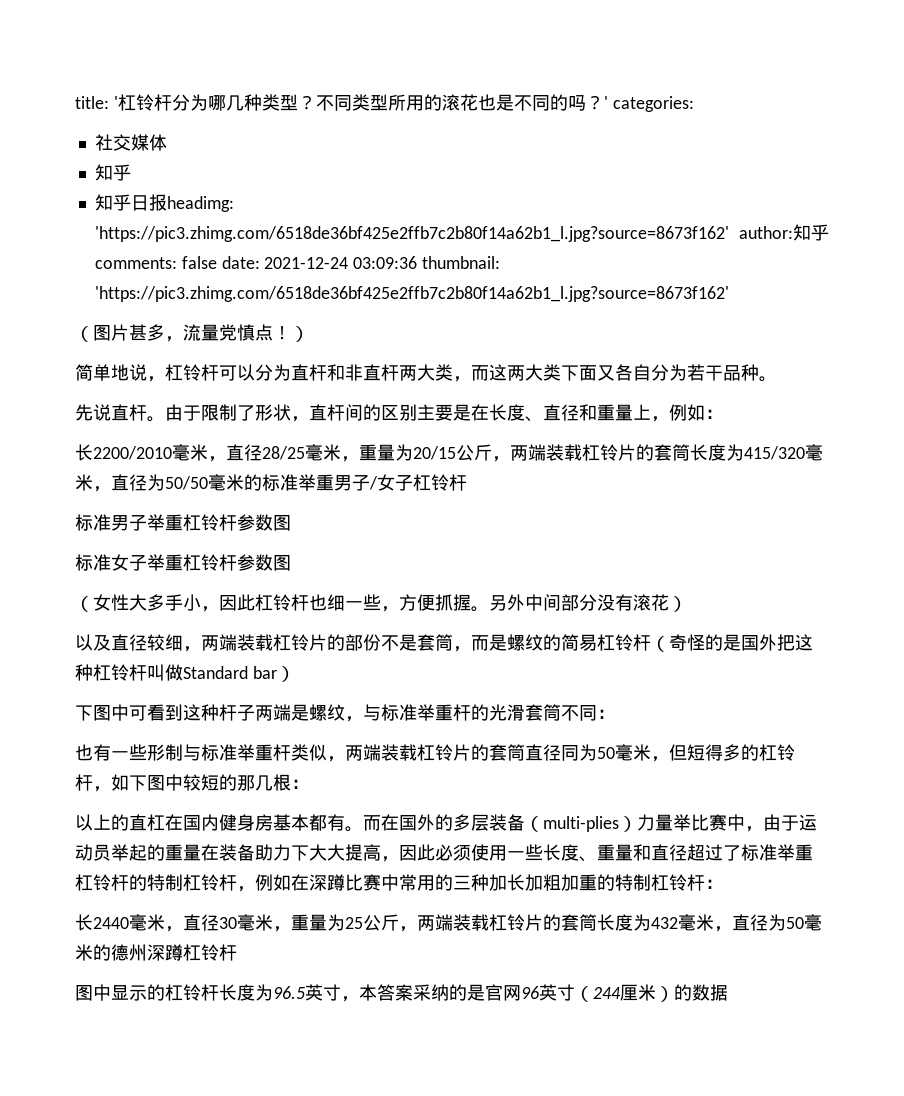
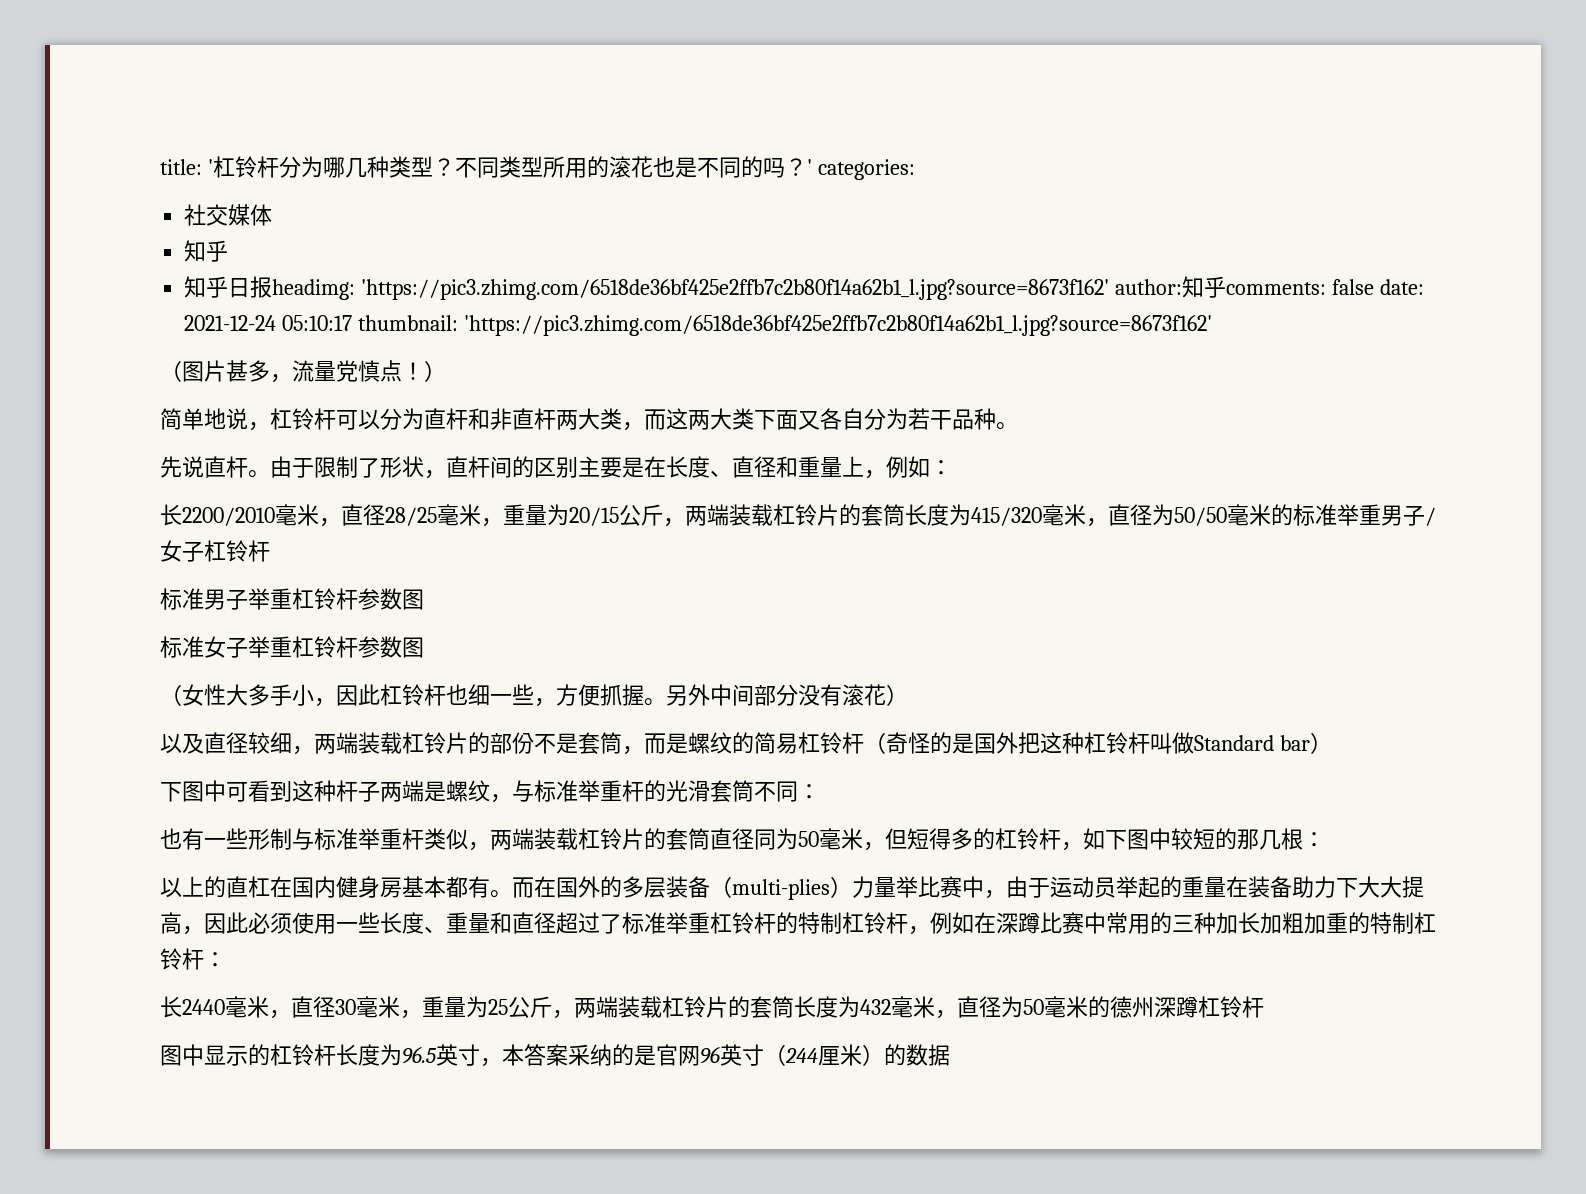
[353,256,418,269] 03:09:36 -> [282,315,353,331] 05:10:17

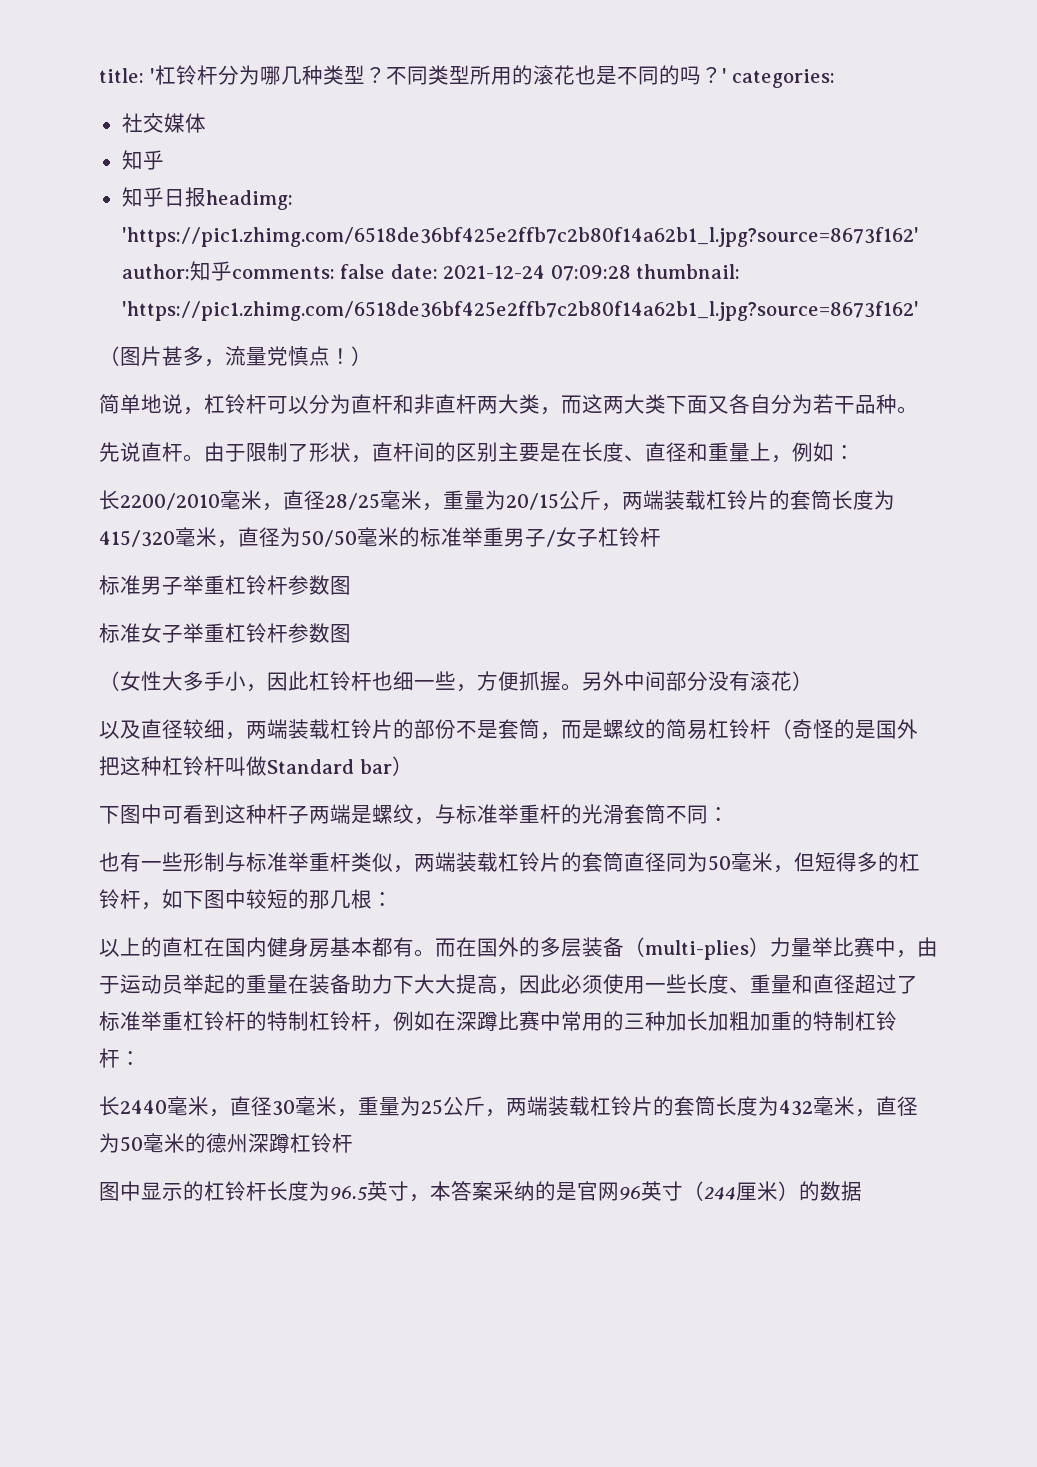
[361,279,1110,300] 'https://pic3.zhimg.com/6518de36bf425e2ffb7c2b80f14a62b1_l.jpg?source=8673f162' -> [121,227,919,247] 'https://pic1.zhimg.com/6518de36bf425e2ffb7c2b80f14a62b1_l.jpg?source=8673f162'
[282,315,1213,336] 05:10:17 thumbnail: 'https://pic3.zhimg.com/6518de36bf425e2ffb7c2b80f14a62b1_l.jpg?source=8673f162' -> [550,264,741,281] [121,301,919,321] 07:09:28 thumbnail: 'https://pic1.zhimg.com/6518de36bf425e2ffb7c2b80f14a62b1_l.jpg?source=8673f162'

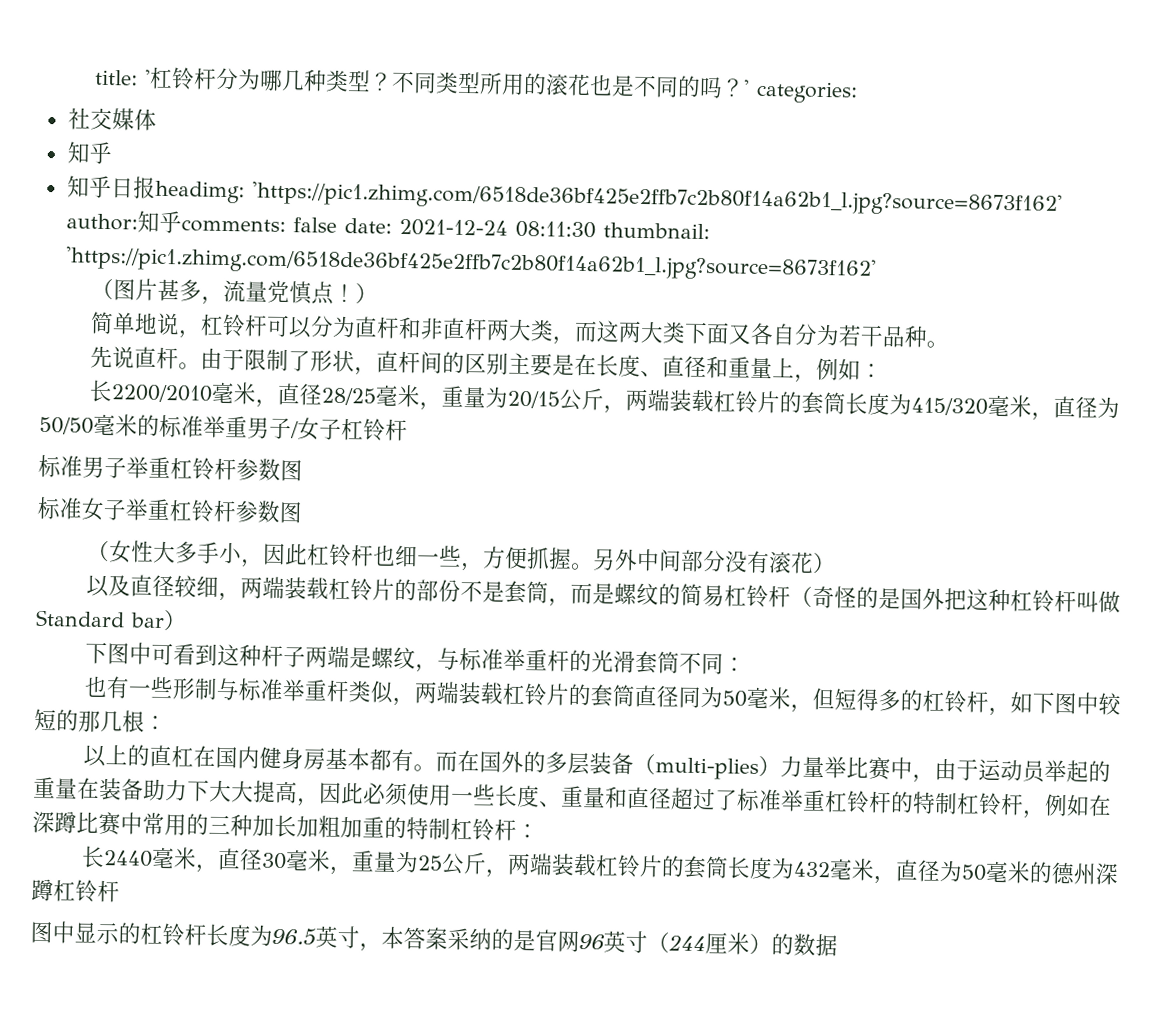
[550,265,631,281] 07:09:28 -> [514,220,596,239] 08:11:30

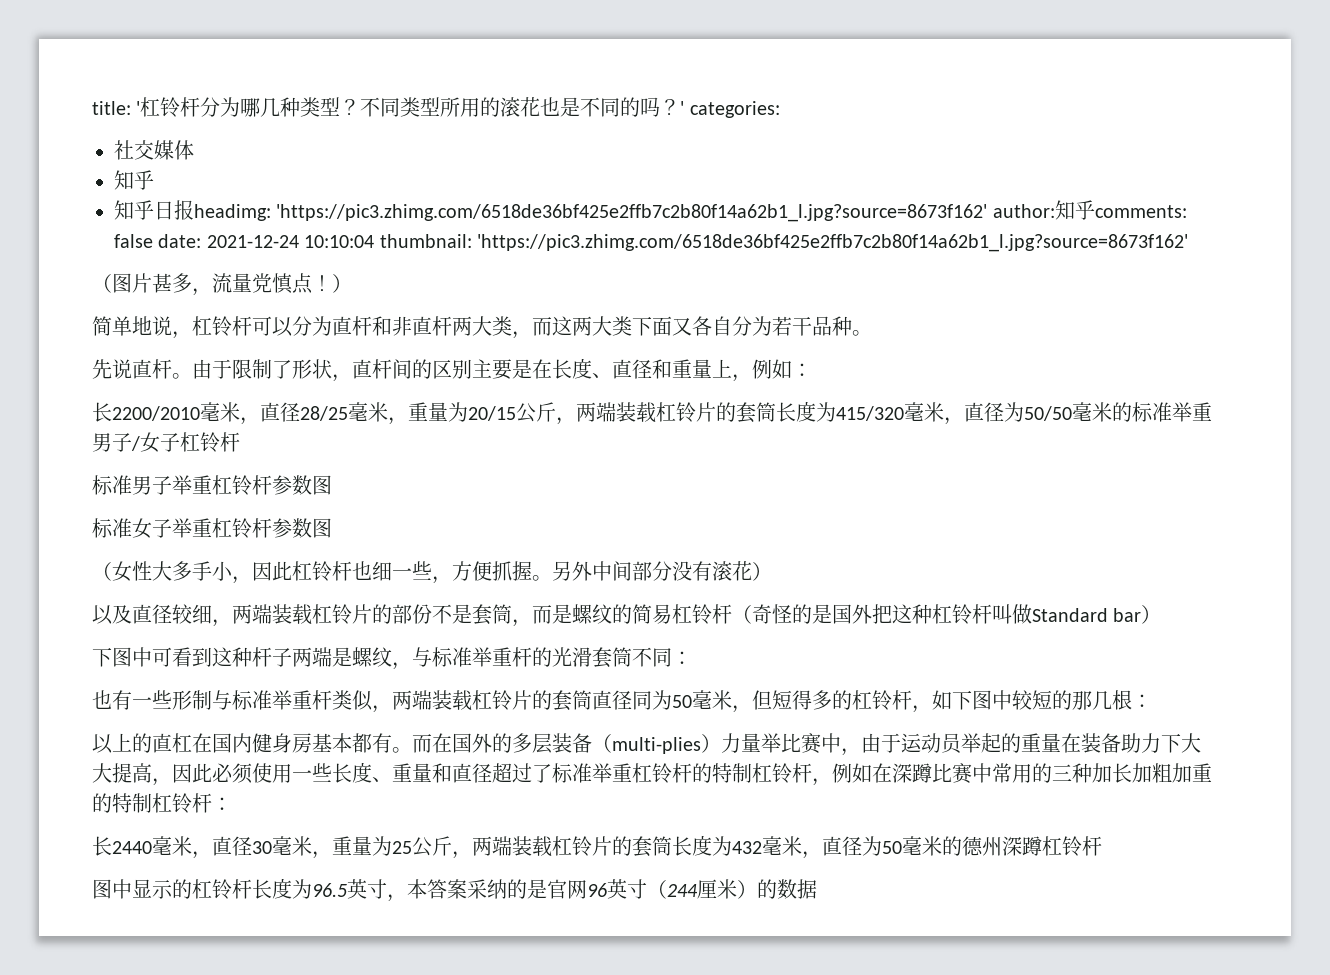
[251,181,1063,218] 'https://pic1.zhimg.com/6518de36bf425e2ffb7c2b80f14a62b1_l.jpg?source=8673f162' -> [276,204,988,222] 'https://pic3.zhimg.com/6518de36bf425e2ffb7c2b80f14a62b1_l.jpg?source=8673f162'
[514,220,710,240] [64,246,877,282] 08:11:30 thumbnail: 'https://pic1.zhimg.com/6518de36bf425e2ffb7c2b80f14a62b1_l.jpg?source=8673f162' -> [304,234,1188,252] 10:10:04 thumbnail: 'https://pic3.zhimg.com/6518de36bf425e2ffb7c2b80f14a62b1_l.jpg?source=8673f162'

